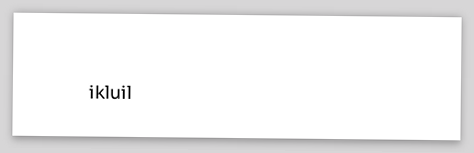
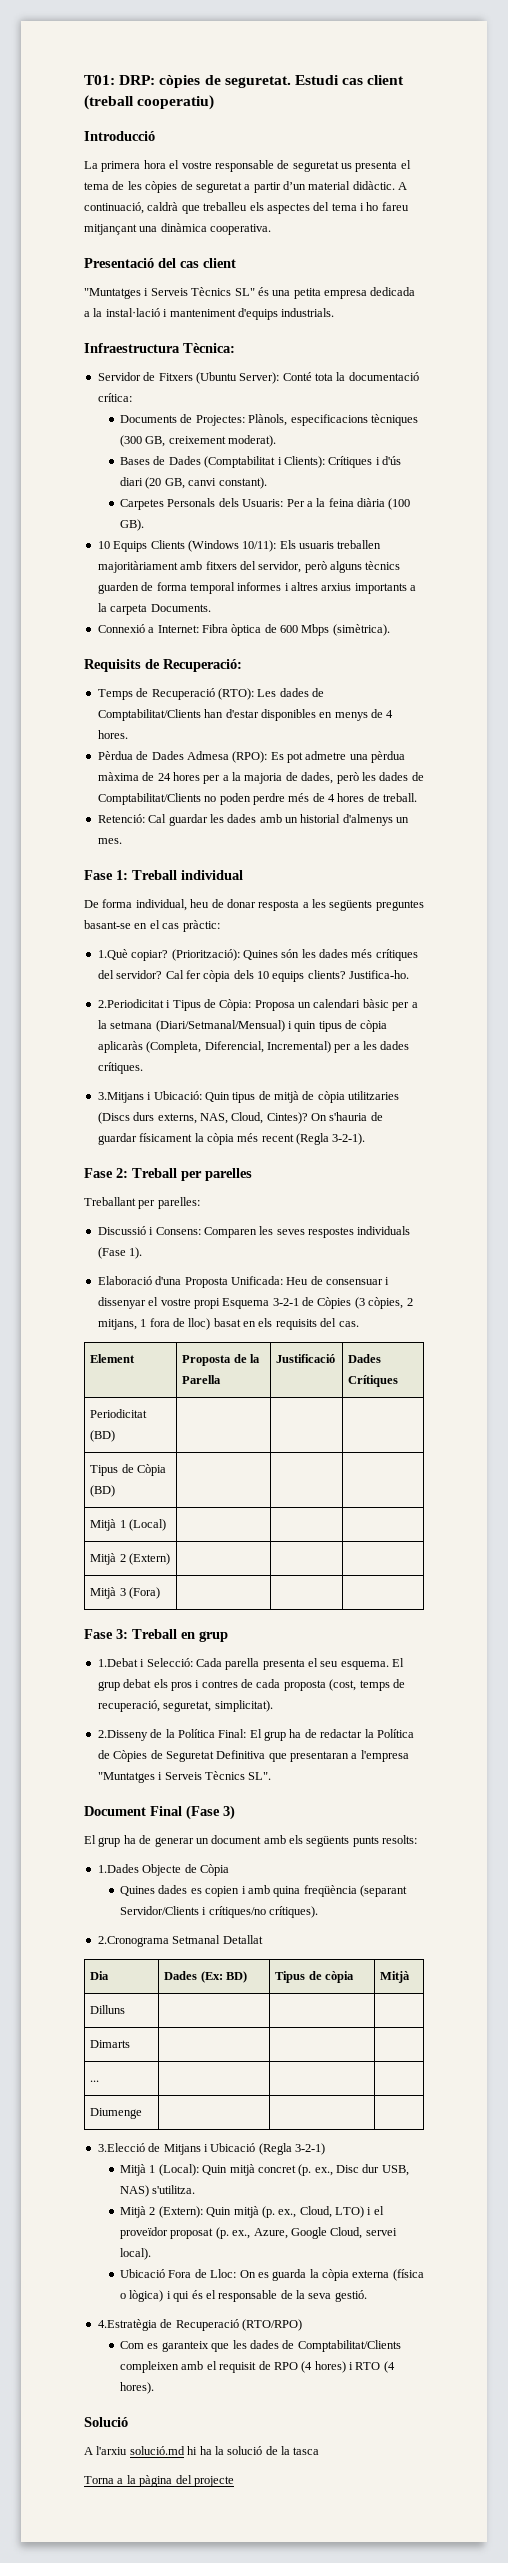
[88,84,132,100] ikluil -> [84,75,405,88] [84,95,215,110] [84,131,155,141] [84,160,411,172] [84,181,408,193] [84,202,409,214] [84,223,272,235] [84,258,236,268] [84,287,416,299] [84,308,335,320] [84,343,235,353] [97,372,419,384] [97,393,132,402] [120,414,418,426] [120,435,277,447] [120,456,402,468] [120,477,267,489] [120,498,411,510] [120,519,145,531] [97,540,382,552] [97,561,401,573] [97,582,417,594] [97,603,211,615] [97,624,390,636] [84,659,242,672] [97,688,324,700] [97,709,394,721] [97,730,128,739] [97,751,406,763] [97,772,424,784] [97,793,418,805] [97,814,410,826] [97,838,122,844] [84,870,243,880] [84,899,424,911] [84,920,220,932] [97,949,418,961] [97,970,410,982] [97,999,418,1011] [97,1020,388,1032] [97,1041,410,1053] [97,1062,143,1074] [97,1091,400,1103] [97,1112,383,1124] [97,1133,366,1145] [84,1168,252,1181] [84,1197,200,1209] [97,1226,411,1238] [97,1247,143,1259] [97,1276,390,1288] [97,1297,413,1309] [97,1318,359,1330] [90,1354,136,1363] [182,1354,260,1366] [182,1375,222,1384] [276,1354,336,1363] [348,1354,382,1363] [348,1375,399,1387] [90,1409,148,1418] [90,1430,116,1442] [90,1464,166,1476] [90,1485,116,1497] [90,1519,166,1531] [90,1553,170,1565] [90,1587,160,1599] [84,1629,228,1642] [97,1658,405,1670] [97,1679,405,1691] [97,1700,273,1712] [97,1729,414,1741] [97,1750,409,1762] [97,1771,272,1783] [84,1805,235,1820] [84,1835,418,1847] [97,1864,229,1876] [120,1885,408,1897] [120,1906,319,1918] [97,1935,263,1947] [90,1971,110,1980] [164,1971,247,1983] [275,1971,354,1983] [380,1971,411,1983] [90,2005,126,2014] [90,2040,131,2048] [90,2080,100,2082] [90,2108,143,2119] [97,2143,325,2155] [120,2164,409,2176] [120,2185,196,2197] [120,2206,384,2218] [120,2227,397,2239] [120,2248,152,2260] [120,2269,424,2281] [120,2290,367,2302] [97,2319,302,2331] [120,2340,401,2352] [120,2361,395,2373] [120,2382,155,2394] [84,2417,128,2427] [84,2446,320,2455] [84,2475,234,2487] T01: DRP: còpies de seguretat. Estudi cas client (treball cooperatiu) // Introducció // La primera hora el vostre responsable de seguretat us presenta el tema de les còpies de seguretat a partir d’un material didàctic. A continuació, caldrà que treballeu els aspectes del tema i ho fareu mitjançant una dinàmica cooperativa. // Presentació del cas client // "Muntatges i Serveis Tècnics SL" és una petita empresa dedicada a la instal·lació i manteniment d'equips industrials. // Infraestructura Tècnica: // Servidor de Fitxers (Ubuntu Server): Conté tota la documentació crítica: // Documents de Projectes: Plànols, especificacions tècniques (300 GB, creixement moderat). // Bases de Dades (Comptabilitat i Clients): Crítiques i d'ús diari (20 GB, canvi constant). // Carpetes Personals dels Usuaris: Per a la feina diària (100 GB). // 10 Equips Clients (Windows 10/11): Els usuaris treballen majoritàriament amb fitxers del servidor, però alguns tècnics guarden de forma temporal informes i altres arxius importants a la carpeta Documents. // Connexió a Internet: Fibra òptica de 600 Mbps (simètrica). // Requisits de Recuperació: // Temps de Recuperació (RTO): Les dades de Comptabilitat/Clients han d'estar disponibles en menys de 4 hores. // Pèrdua de Dades Admesa (RPO): Es pot admetre una pèrdua màxima de 24 hores per a la majoria de dades, però les dades de Comptabilitat/Clients no poden perdre més de 4 hores de treball. // Retenció: Cal guardar les dades amb un historial d'almenys un mes. // Fase 1: Treball individual // De forma individual, heu de donar resposta a les següents preguntes basant-se en el cas pràctic: // 1.Què copiar? (Priorització): Quines són les dades més crítiques del servidor? Cal fer còpia dels 10 equips clients? Justifica-ho. // 2.Periodicitat i Tipus de Còpia: Proposa un calendari bàsic per a la setmana (Diari/Setmanal/Mensual) i quin tipus de còpia aplicaràs (Completa, Diferencial, Incremental) per a les dades crítiques. // 3.Mitjans i Ubicació: Quin tipus de mitjà de còpia utilitzaries (Discs durs externs, NAS, Cloud, Cintes)? On s'hauria de guardar físicament la còpia més recent (Regla 3-2-1). // Fase 2: Treball per parelles // Treballant per parelles: // Discussió i Consens: Comparen les seves respostes individuals (Fase 1). // Elaboració d'una Proposta Unificada: Heu de consensuar i dissenyar el vostre propi Esquema 3-2-1 de Còpies (3 còpies, 2 mitjans, 1 fora de lloc) basat en els requisits del cas. // Element | Proposta de la Parella | Justificació | Dades Crítiques // Periodicitat (BD) | | | // Tipus de Còpia (BD) | | | // Mitjà 1 (Local) | | | // Mitjà 2 (Extern) | | | // Mitjà 3 (Fora) | | | // Fase 3: Treball en grup // 1.Debat i Selecció: Cada parella presenta el seu esquema. El grup debat els pros i contres de cada proposta (cost, temps de recuperació, seguretat, simplicitat). // 2.Disseny de la Política Final: El grup ha de redactar la Política de Còpies de Seguretat Definitiva que presentaran a l'empresa "Muntatges i Serveis Tècnics SL". // Document Final (Fase 3) // El grup ha de generar un document amb els següents punts resolts: // 1.Dades Objecte de Còpia // Quines dades es copien i amb quina freqüència (separant Servidor/Clients i crítiques/no crítiques). // 2.Cronograma Setmanal Detallat // Dia | Dades (Ex: BD) | Tipus de còpia | Mitjà // Dilluns | | | // Dimarts | | | // ... | | | // Diumenge | | | // 3.Elecció de Mitjans i Ubicació (Regla 3-2-1) // Mitjà 1 (Local): Quin mitjà concret (p. ex., Disc dur USB, NAS) s'utilitza. // Mitjà 2 (Extern): Quin mitjà (p. ex., Cloud, LTO) i el proveïdor proposat (p. ex., Azure, Google Cloud, servei local). // Ubicació Fora de Lloc: On es guarda la còpia externa (física o lògica) i qui és el responsable de la seva gestió. // 4.Estratègia de Recuperació (RTO/RPO) // Com es garanteix que les dades de Comptabilitat/Clients compleixen amb el requisit de RPO (4 hores) i RTO (4 hores). // Solució // A l'arxiu solució.md hi ha la solució de la tasca // Torna a la pàgina del projecte

